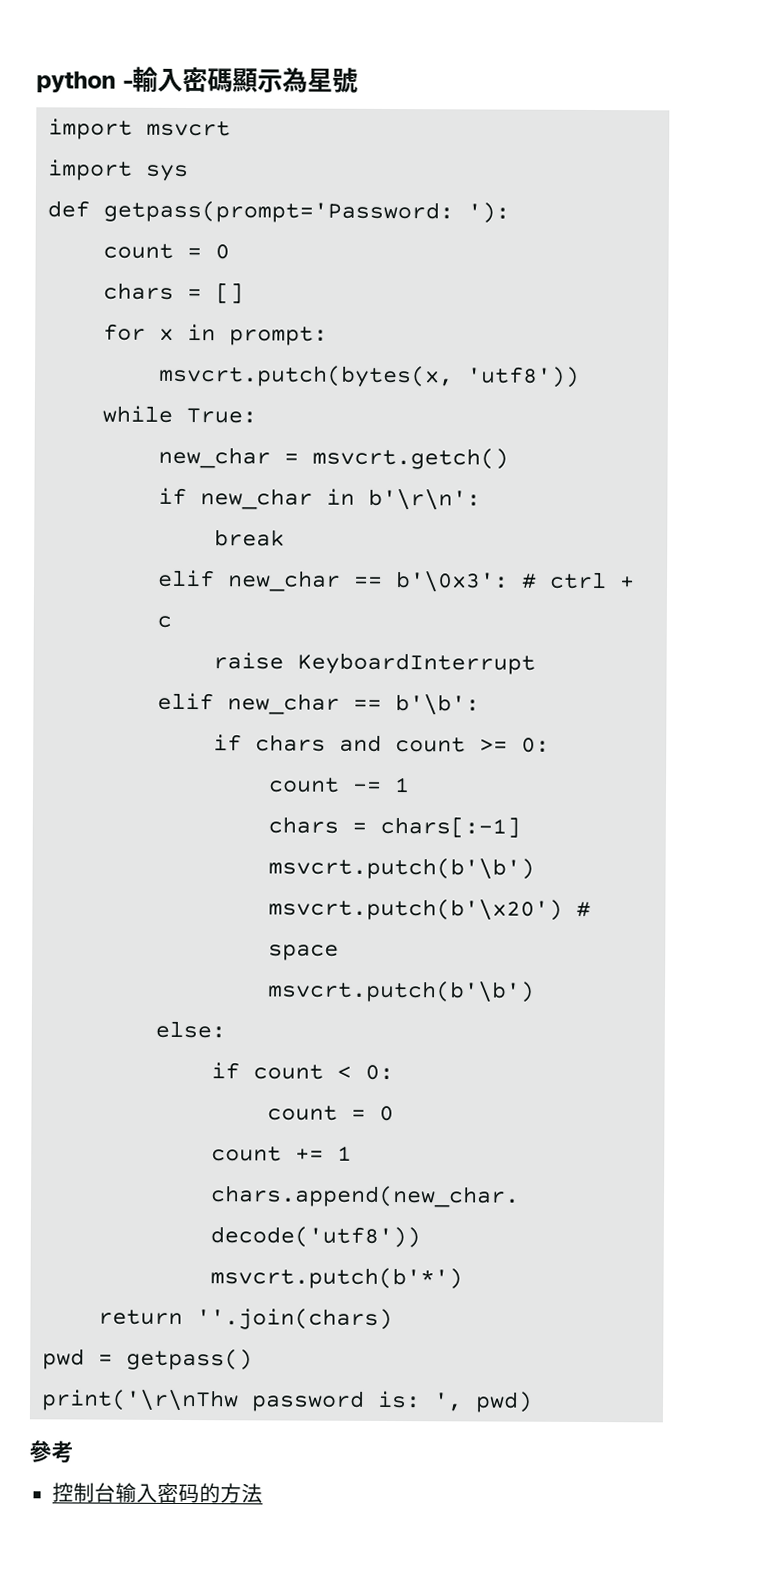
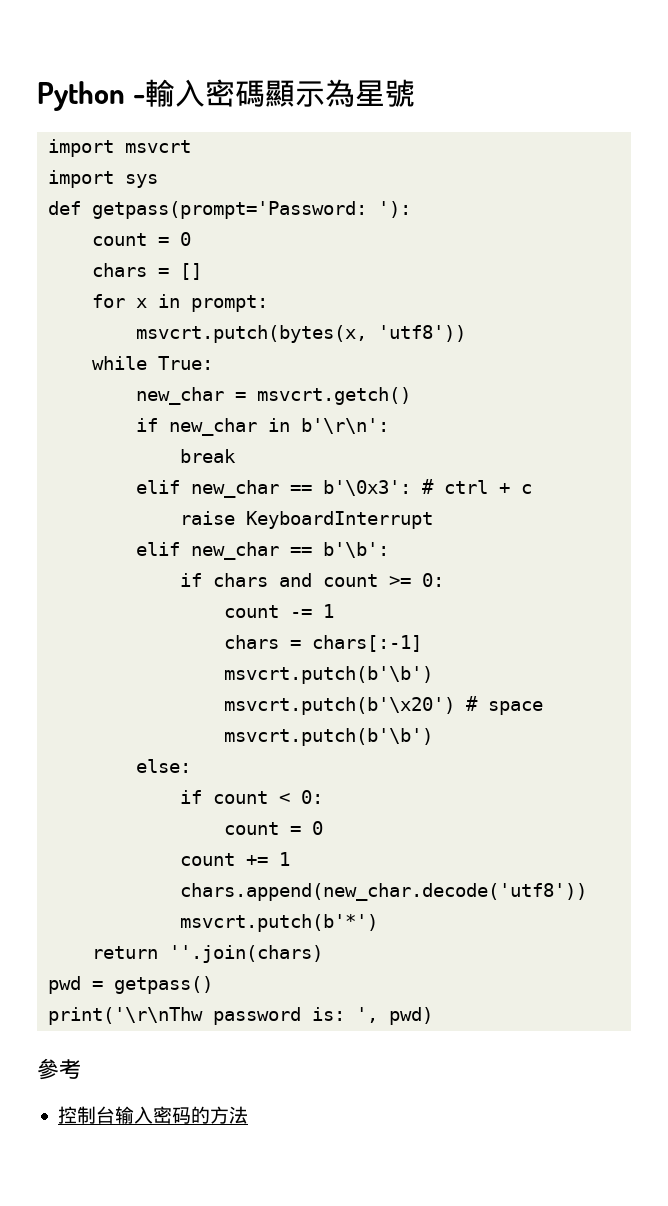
[36,71,116,93] python -> [37,81,125,111] Python

